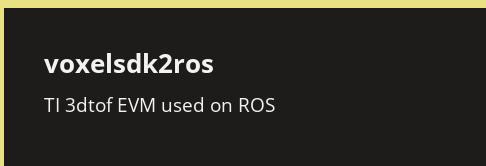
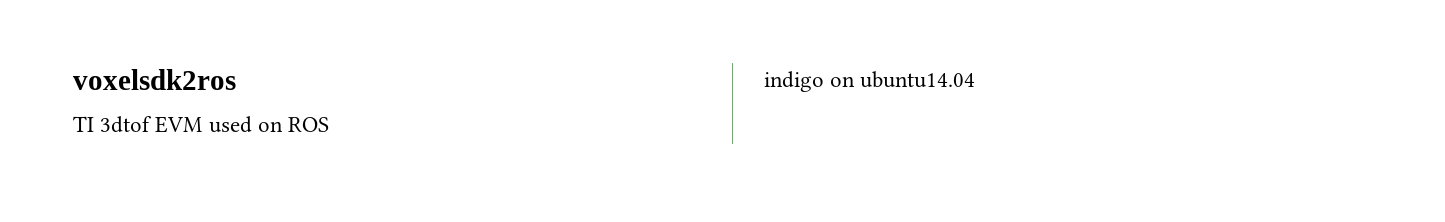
(275, 105) none -> [764,71,976,92] // indigo on ubuntu14.04

